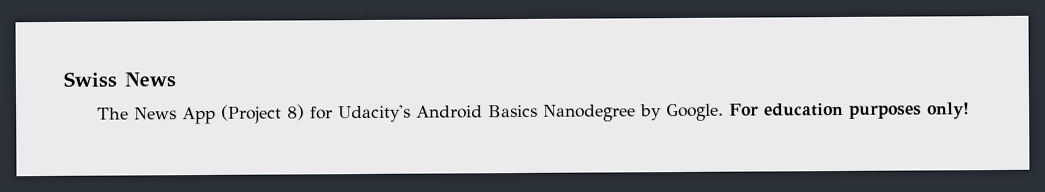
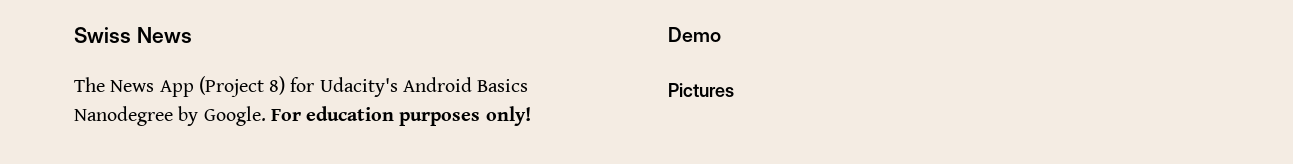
(971, 111) none -> [668,27,721,42] [668,83,734,97] // Demo // Pictures

